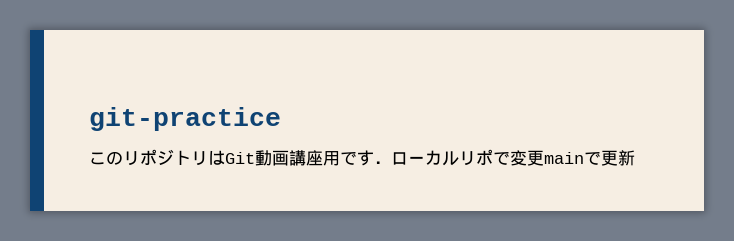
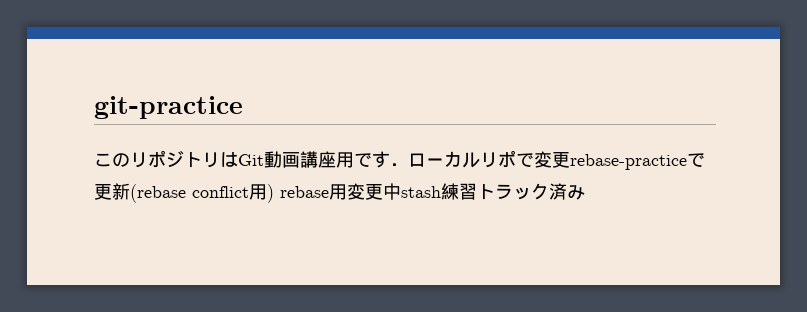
[544,150,635,166] mainで更新 -> [570,153,705,170] [94,183,585,203] rebase-practiceで更新(rebase conflict用) rebase用変更中stash練習トラック済み

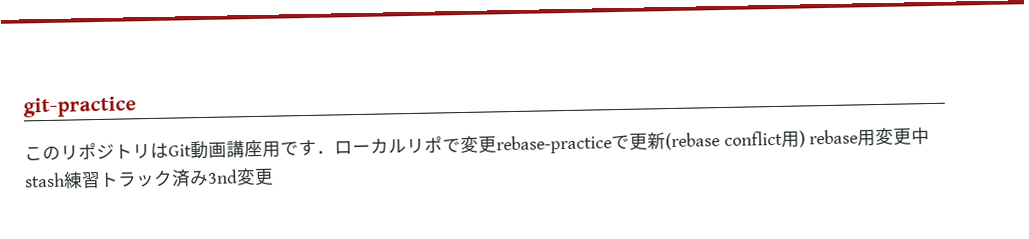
(585, 192) none -> [207,167,274,186] 3nd変更

